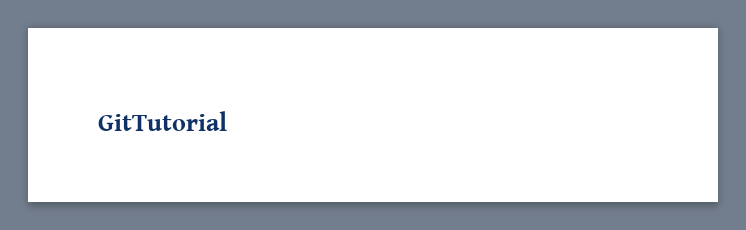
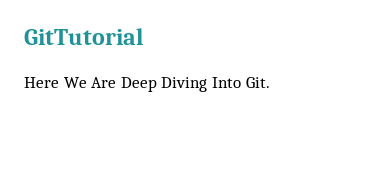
(227, 121) none -> [24,77,270,92] // Here We Are Deep Diving Into Git.

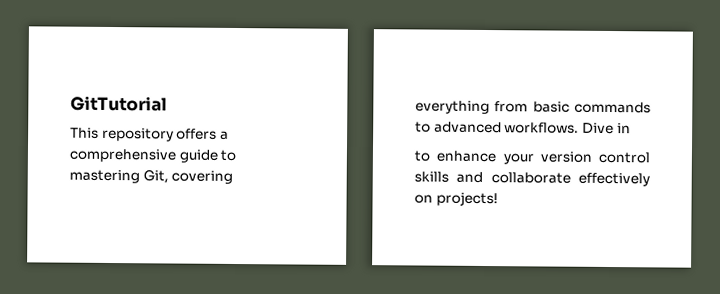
[24,77,270,92] Here We Are Deep Diving Into Git. -> [70,127,229,142] [69,148,237,163] [69,169,234,184] [415,100,651,115] [415,121,631,135] [414,150,650,165] [414,171,650,187] [414,191,498,207] This repository offers a comprehensive guide to mastering Git, covering everything from basic commands to advanced workflows. Dive in // to enhance your version control skills and collaborate effectively on projects!

